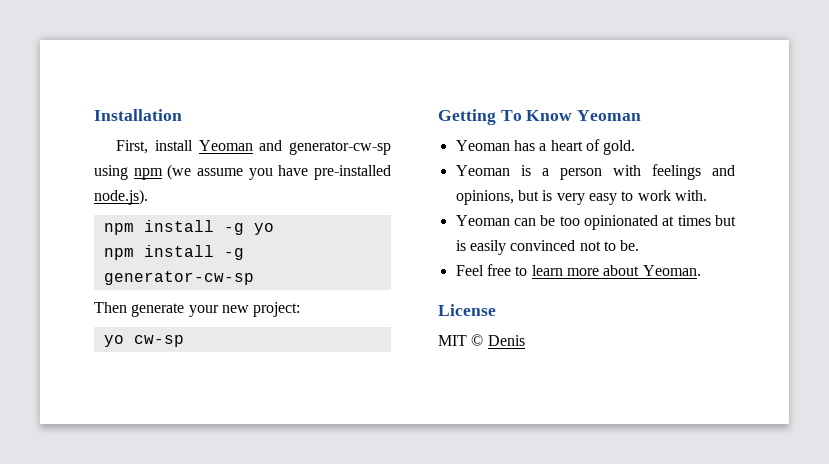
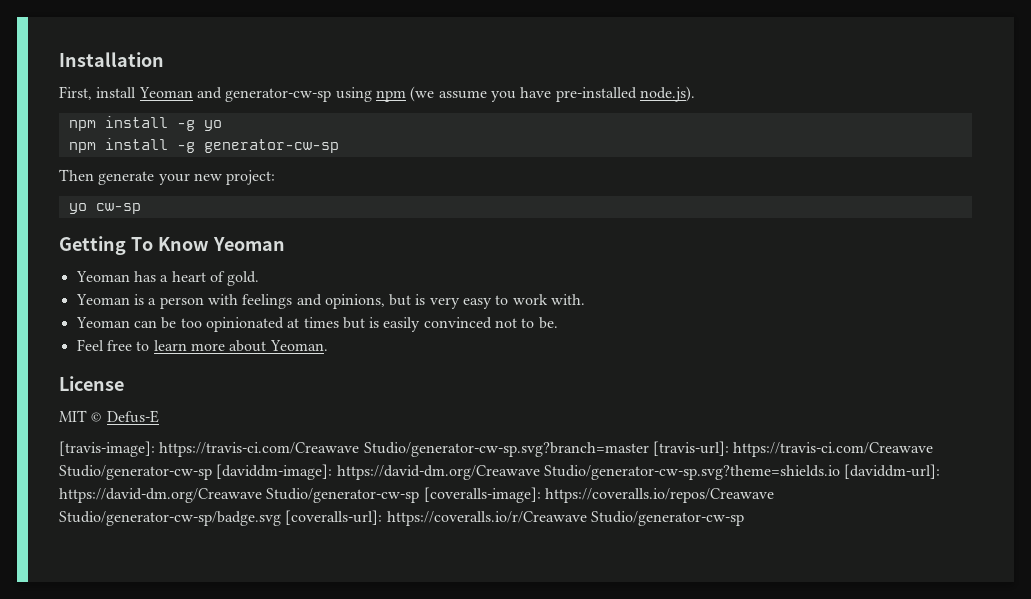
[487,335,525,346] Denis -> [106,410,159,423] [59,441,934,457] [59,464,941,480] [59,487,774,503] [59,510,744,526] Defus-E // [travis-image]: https://travis-ci.com/Creawave Studio/generator-cw-sp.svg?branch=master [travis-url]: https://travis-ci.com/Creawave Studio/generator-cw-sp [daviddm-image]: https://david-dm.org/Creawave Studio/generator-cw-sp.svg?theme=shields.io [daviddm-url]: https://david-dm.org/Creawave Studio/generator-cw-sp [coveralls-image]: https://coveralls.io/repos/Creawave Studio/generator-cw-sp/badge.svg [coveralls-url]: https://coveralls.io/r/Creawave Studio/generator-cw-sp

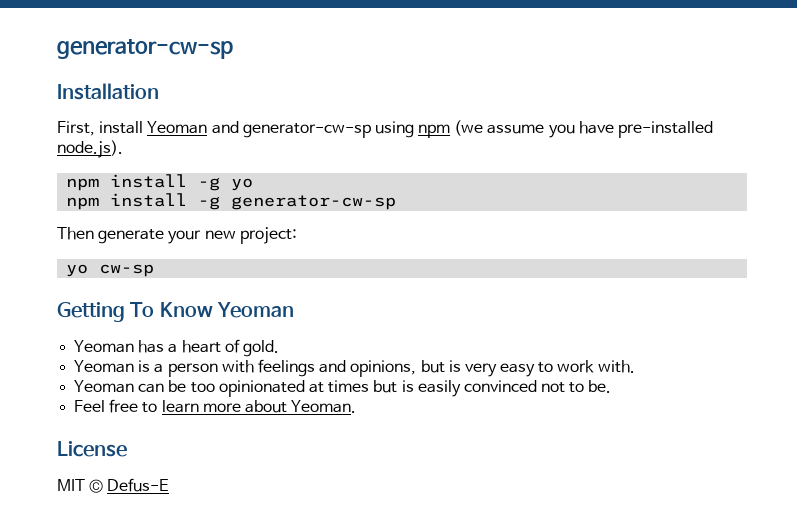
(59, 59) none -> [57,39,233,59] generator-cw-sp //
[59,441,934,457] [59,464,941,480] [59,487,774,503] [59,510,744,526] // [travis-image]: https://travis-ci.com/Creawave Studio/generator-cw-sp.svg?branch=master [travis-url]: https://travis-ci.com/Creawave Studio/generator-cw-sp [daviddm-image]: https://david-dm.org/Creawave Studio/generator-cw-sp.svg?theme=shields.io [daviddm-url]: https://david-dm.org/Creawave Studio/generator-cw-sp [coveralls-image]: https://coveralls.io/repos/Creawave Studio/generator-cw-sp/badge.svg [coveralls-url]: https://coveralls.io/r/Creawave Studio/generator-cw-sp -> (170, 485) none

